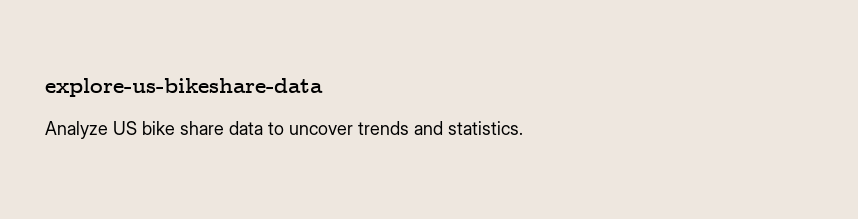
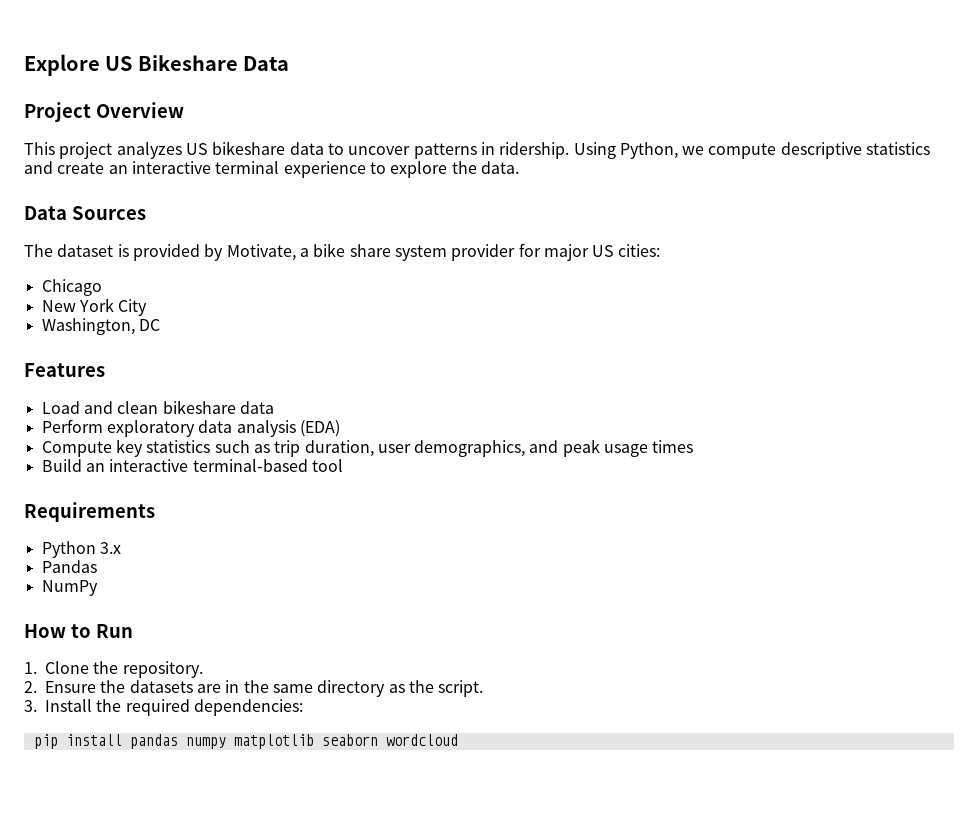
[45,78,323,97] [45,121,523,139] explore-us-bikeshare-data // Analyze US bike share data to uncover trends and statistics. -> [24,54,290,76] [24,102,184,122] [24,141,931,159] [24,161,519,178] [24,206,146,220] [24,243,661,261] [41,279,102,296] [41,298,148,316] [41,318,160,335] [24,363,105,377] [41,400,274,414] [41,419,340,437] [41,439,694,457] [41,459,343,472] [24,502,155,522] [41,541,121,558] [41,560,97,573] [41,580,98,596] [24,624,133,638] [24,661,203,678] [24,680,484,697] [24,699,303,716] [33,734,458,749] Explore US Bikeshare Data // Project Overview // This project analyzes US bikeshare data to uncover patterns in ridership. Using Python, we compute descriptive statistics and create an interactive terminal experience to explore the data. // Data Sources // The dataset is provided by Motivate, a bike share system provider for major US cities: // Chicago // New York City // Washington, DC // Features // Load and clean bikeshare data // Perform exploratory data analysis (EDA) // Compute key statistics such as trip duration, user demographics, and peak usage times // Build an interactive terminal-based tool // Requirements // Python 3.x // Pandas // NumPy // How to Run // 1. Clone the repository. // 2. Ensure the datasets are in the same directory as the script. // 3. Install the required dependencies: // pip install pandas numpy matplotlib seaborn wordcloud

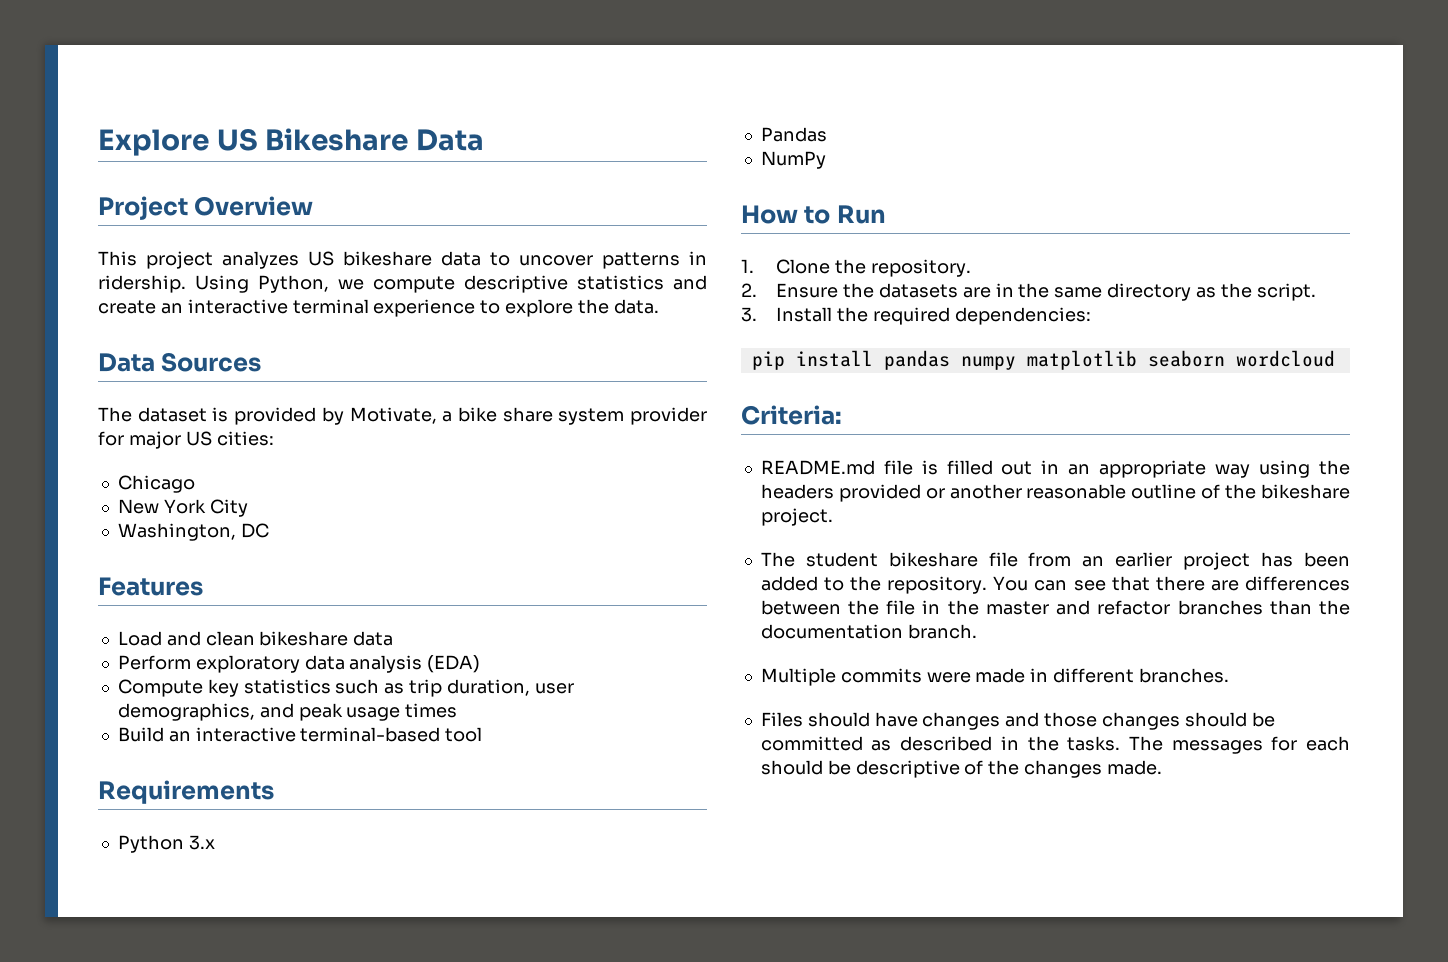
(458, 740) none -> [741,405,842,425] [760,460,1350,478] [760,484,1350,502] [760,508,833,526] [760,552,1350,570] [760,576,1350,594] [760,600,1350,615] [760,624,977,639] [760,668,1229,686] [760,712,1275,730] [760,736,1350,754] [760,760,1162,778] // Criteria: // README.md file is filled out in an appropriate way using the headers provided or another reasonable outline of the bikeshare project. // The student bikeshare file from an earlier project has been added to the repository. You can see that there are differences between the file in the master and refactor branches than the documentation branch. // Multiple commits were made in different branches. // Files should have changes and those changes should be committed as described in the tasks. The messages for each should be descriptive of the changes made.

